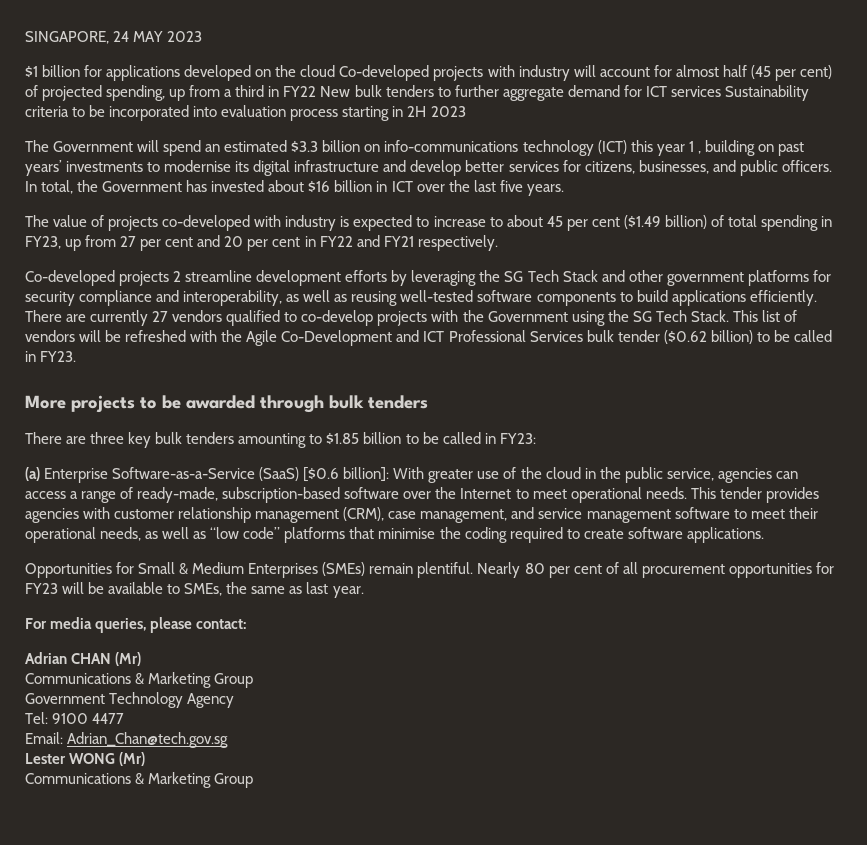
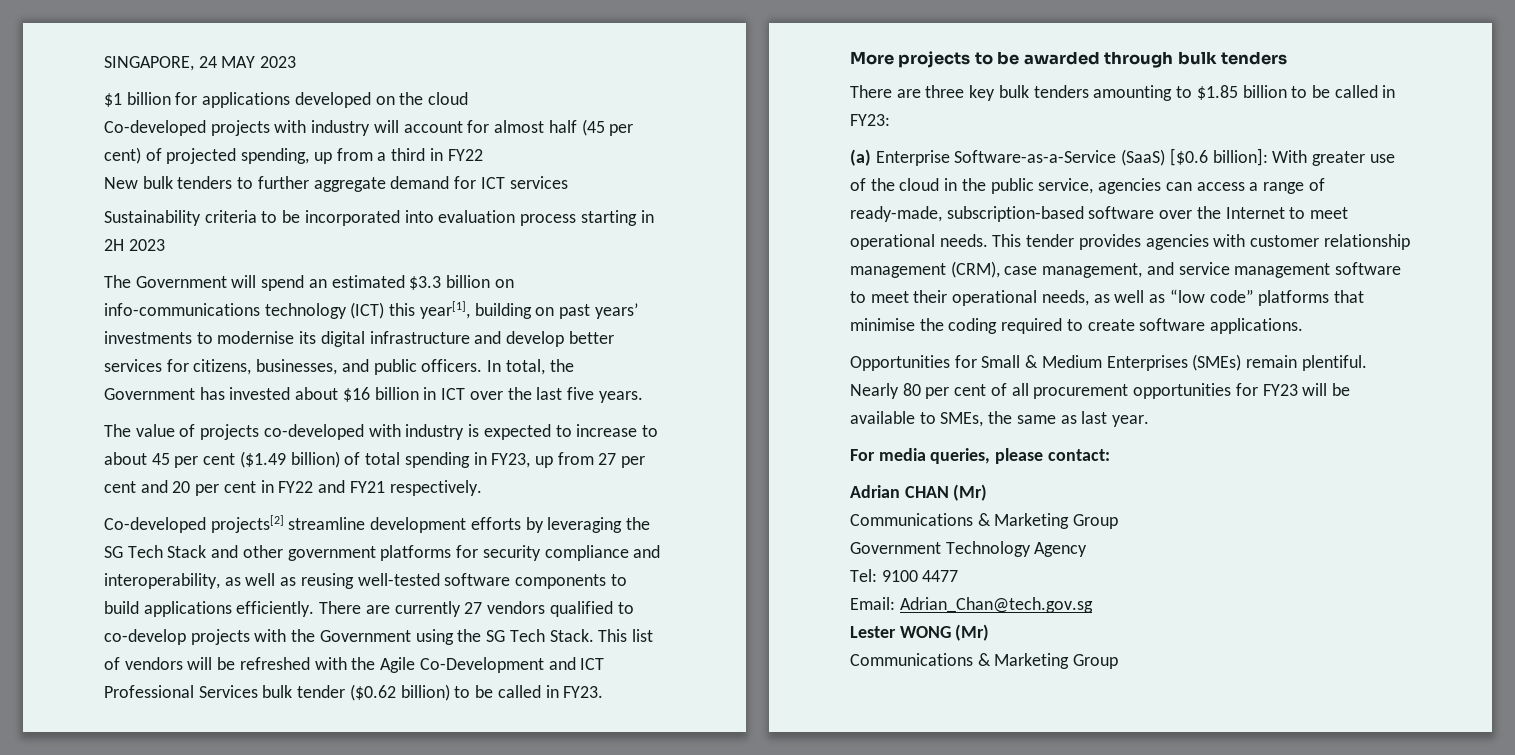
(336, 71) none -> (469, 98) //
(317, 91) none -> (483, 155) //
(721, 91) none -> (568, 182) //
[656,141,701,156] year 1 , -> [419,301,470,319] year[1],
[119,271,182,286] projects 2 -> [210,515,284,533] projects[2]

